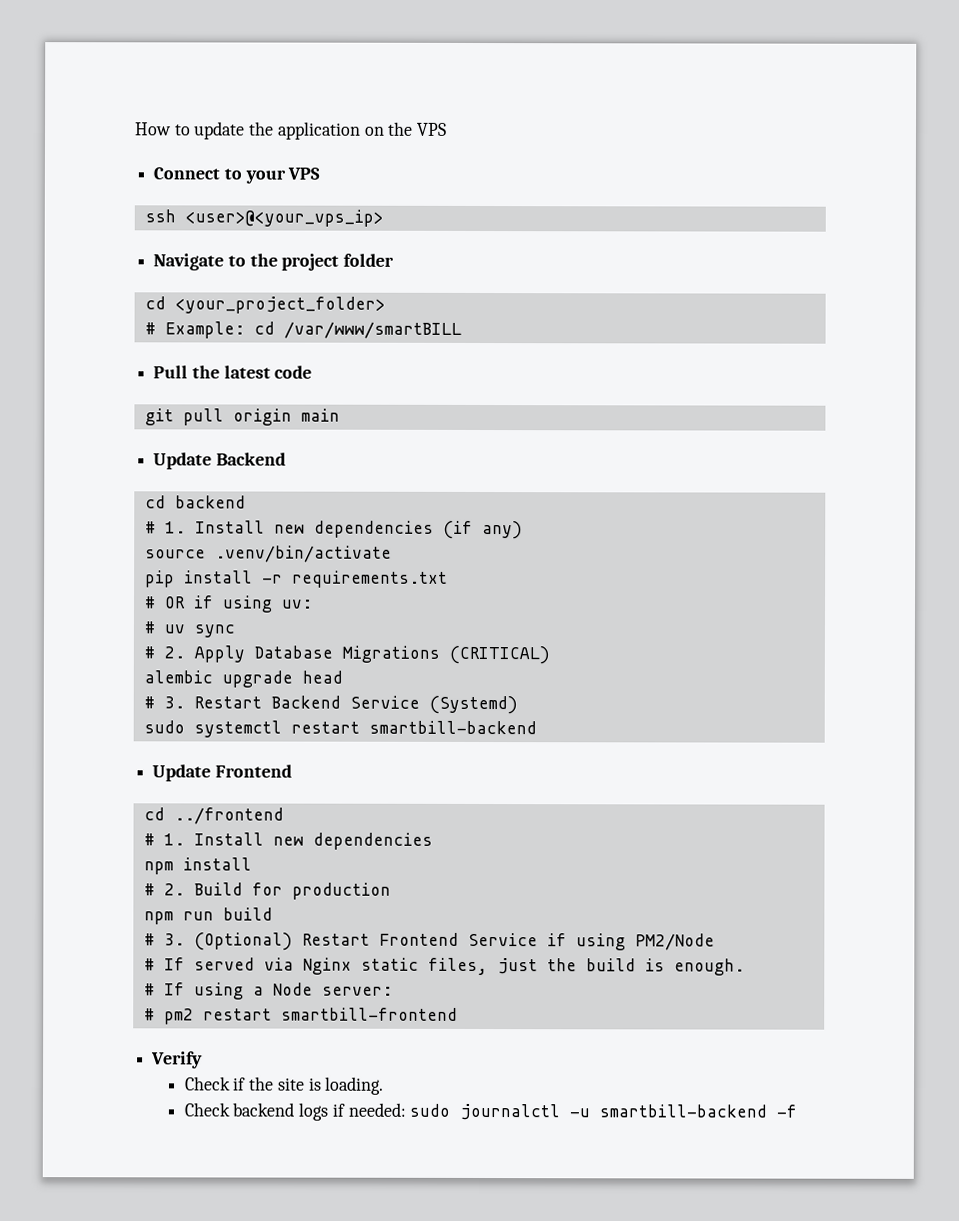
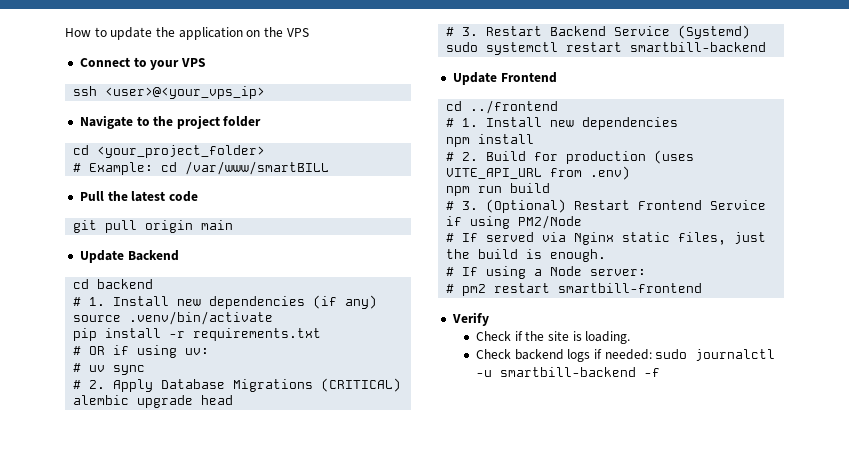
(391, 891) none -> [654,150,695,164] [446,166,631,180] (uses VITE_API_URL from .env)

